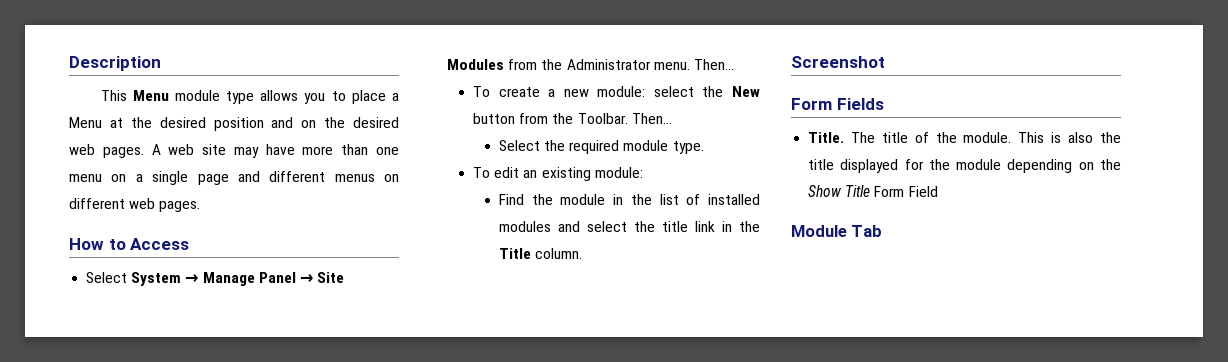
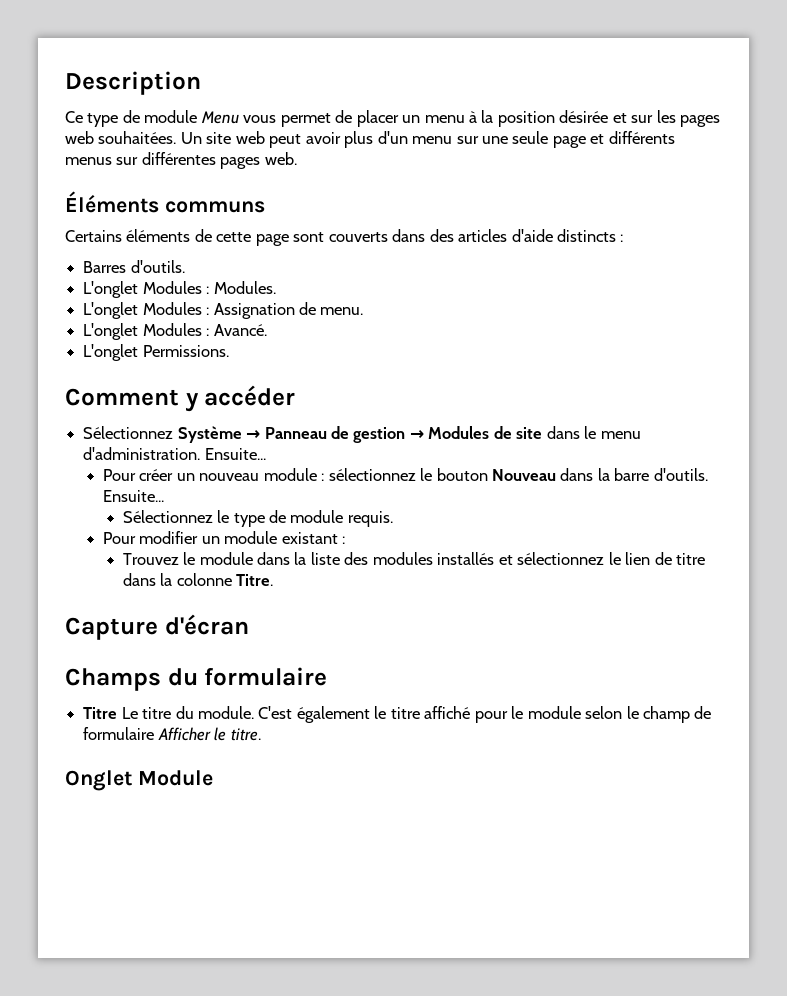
[100,90,399,104] [69,117,399,131] [69,144,399,158] [69,171,399,185] [69,198,201,212] [69,238,190,250] [86,272,345,286] [447,59,734,70] [472,86,760,97] [472,113,672,124] [498,140,704,154] [472,167,643,181] [498,194,760,205] [498,221,760,232] [498,248,583,259] [791,56,885,68] [791,98,884,110] [808,132,1121,143] [808,159,1121,173] [808,185,938,197] [791,225,883,237] This Menu module type allows you to place a Menu at the desired position and on the desired web pages. A web site may have more than one menu on a single page and different menus on different web pages. // How to Access // Select System → Manage Panel → Site Modules from the Administrator menu. Then... // To create a new module: select the New button from the Toolbar. Then... // Select the required module type. // To edit an existing module: // Find the module in the list of installed modules and select the title link in the Title column. // Screenshot // Form Fields // Title. The title of the module. This is also the title displayed for the module depending on the Show Title Form Field // Module Tab -> [65,110,721,127] [65,131,675,148] [65,152,297,169] [65,191,265,213] [65,229,624,246] [83,260,185,273] [83,281,276,298] [83,302,364,319] [83,323,267,340] [83,344,229,361] [65,385,296,412] [83,426,641,443] [83,447,266,460] [102,468,708,481] [102,490,164,502] [122,510,393,527] [102,531,346,544] [122,552,706,565] [122,573,274,586] [65,614,249,640] [65,667,328,691] [83,706,712,723] [83,727,261,741] [65,770,213,791] Ce type de module Menu vous permet de placer un menu à la position désirée et sur les pages web souhaitées. Un site web peut avoir plus d'un menu sur une seule page et différents menus sur différentes pages web. // Éléments communs // Certains éléments de cette page sont couverts dans des articles d'aide distincts : // Barres d'outils. // L'onglet Modules : Modules. // L'onglet Modules : Assignation de menu. // L'onglet Modules : Avancé. // L'onglet Permissions. // Comment y accéder // Sélectionnez Système → Panneau de gestion → Modules de site dans le menu d'administration. Ensuite... // Pour créer un nouveau module : sélectionnez le bouton Nouveau dans la barre d'outils. Ensuite... // Sélectionnez le type de module requis. // Pour modifier un module existant : // Trouvez le module dans la liste des modules installés et sélectionnez le lien de titre dans la colonne Titre. // Capture d'écran // Champs du formulaire // Titre Le titre du module. C'est également le titre affiché pour le module selon le champ de formulaire Afficher le titre. // Onglet Module

